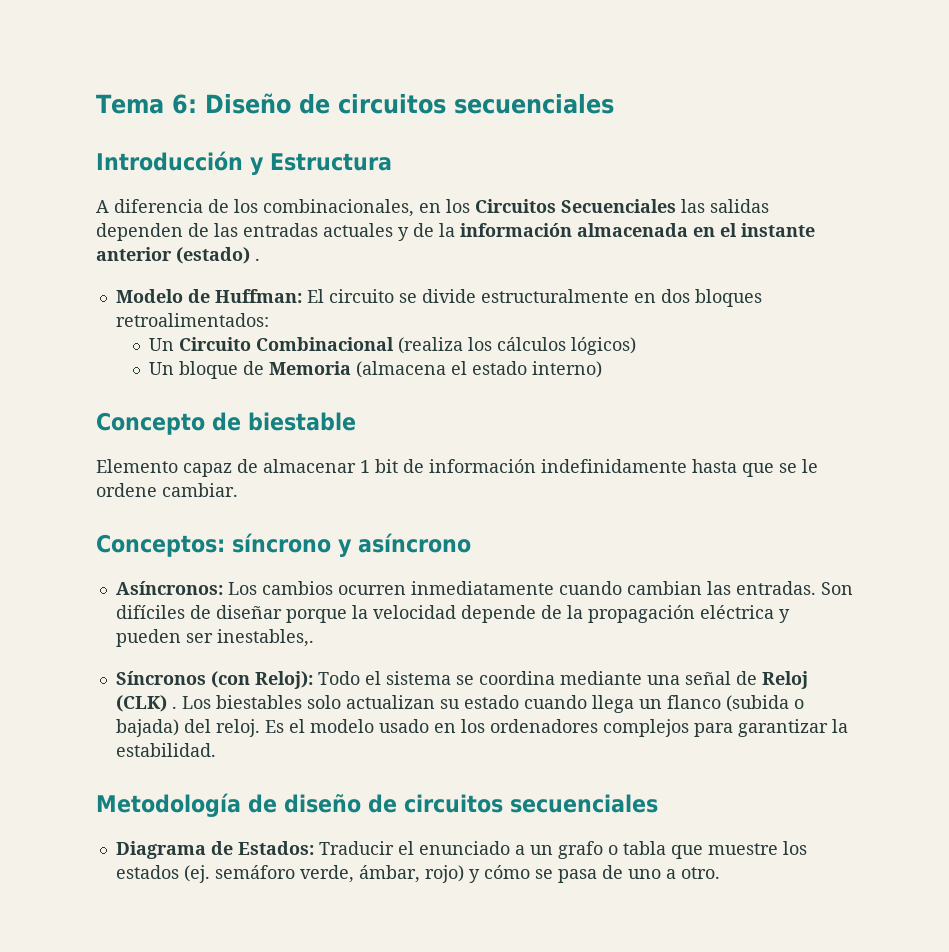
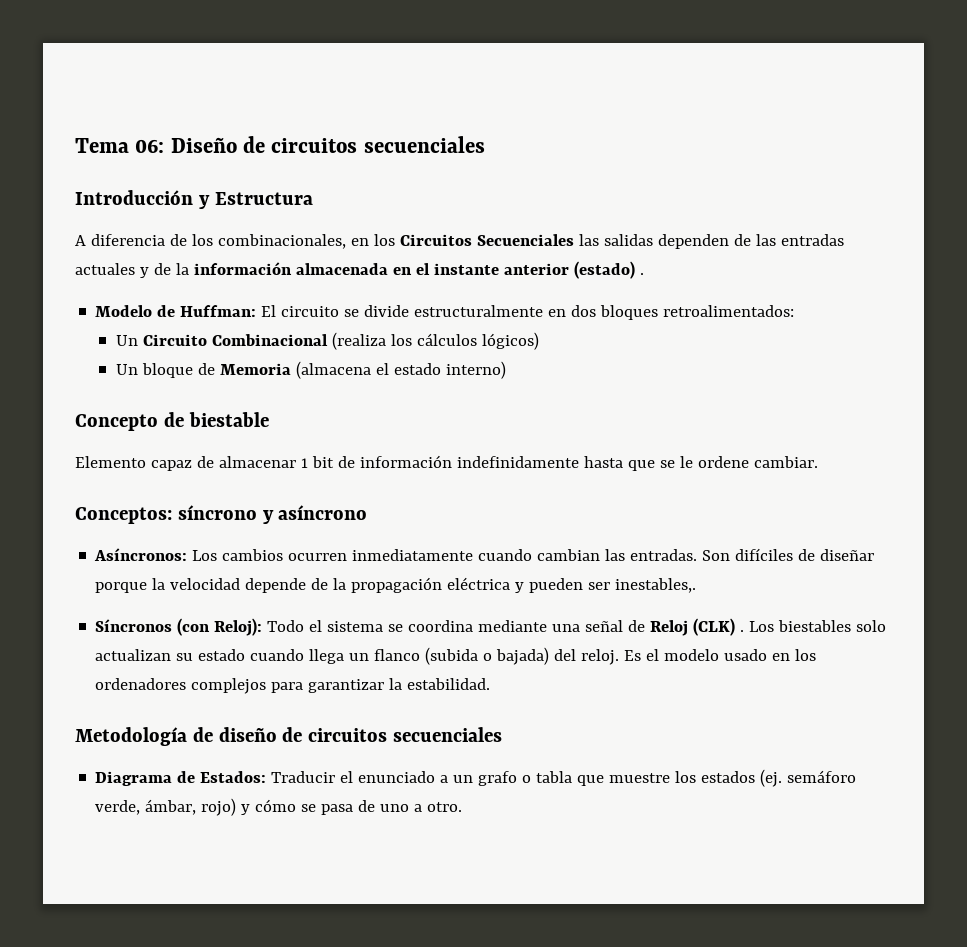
[171,94,197,114] 6: -> [135,139,165,153] 06:

